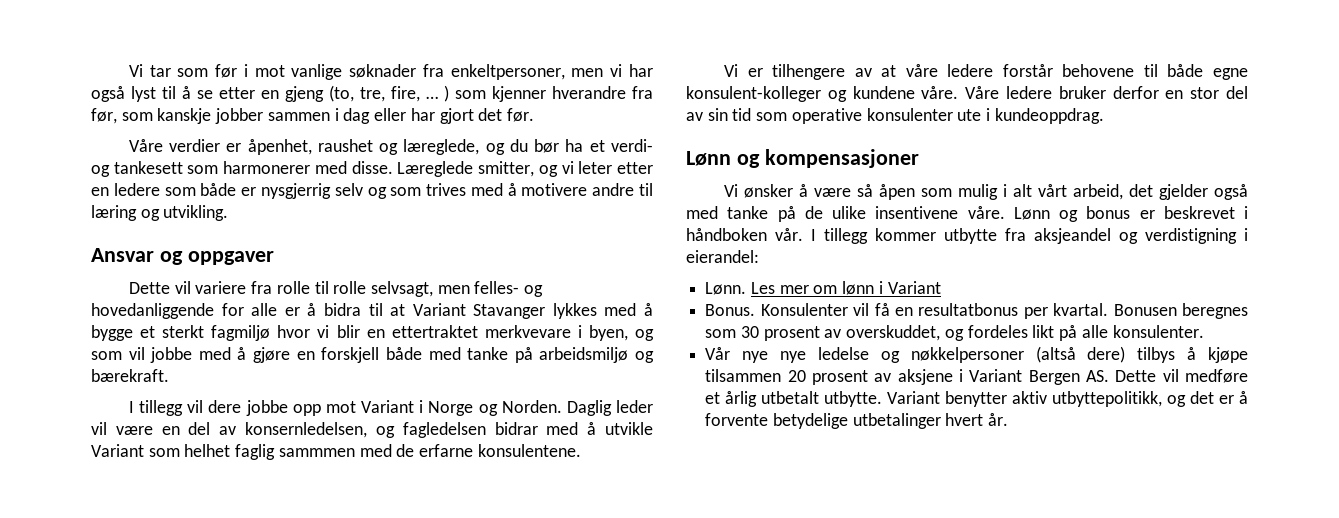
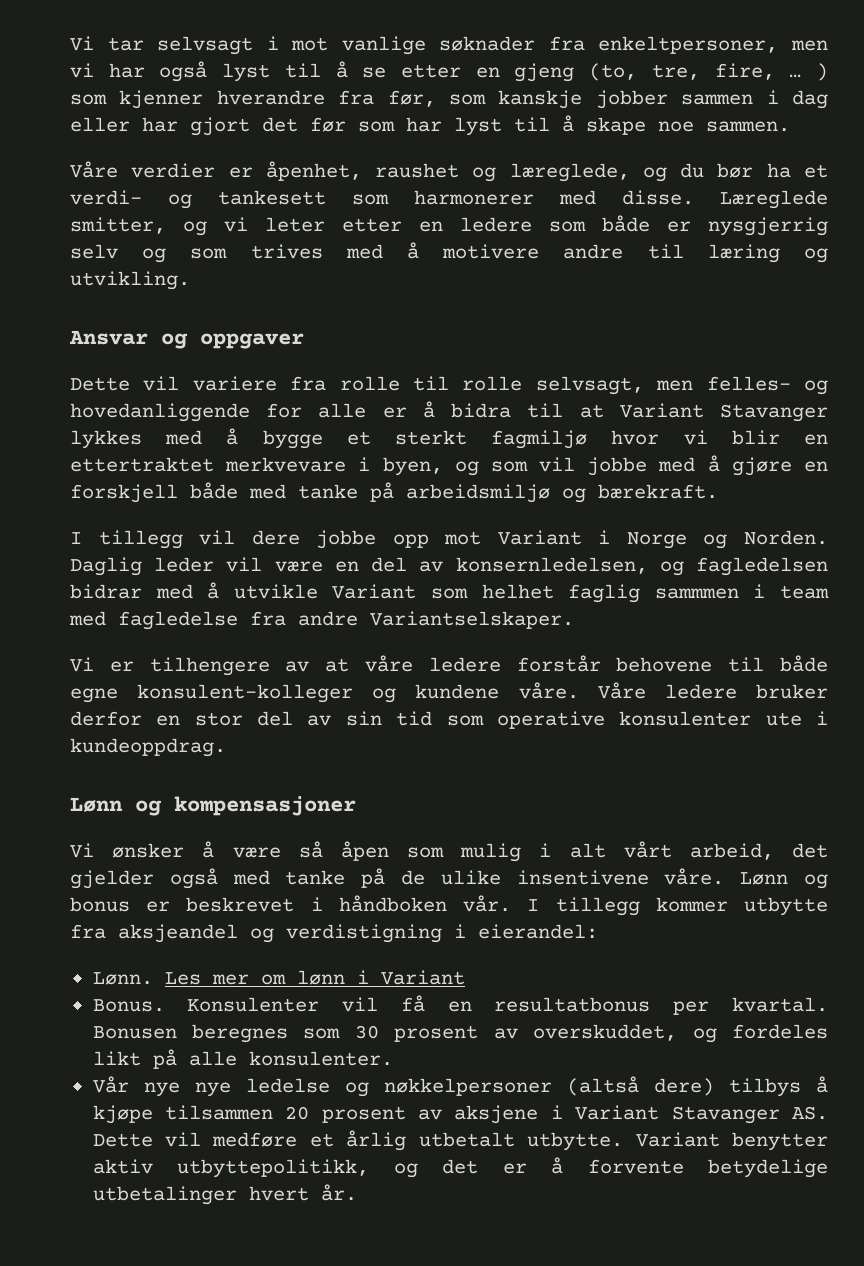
[177,64,238,78] som før -> [157,36,254,55] selvsagt
[506,108,534,122] før. -> [310,115,790,136] før som har lyst til å skape noe sammen.
[359,444,581,457] med de erfarne konsulentene. -> [753,584,830,599] [69,611,574,630] i team med fagledelse fra andre Variantselskaper.
[1028,370,1080,385] Bergen -> [671,1106,780,1124] Stavanger

